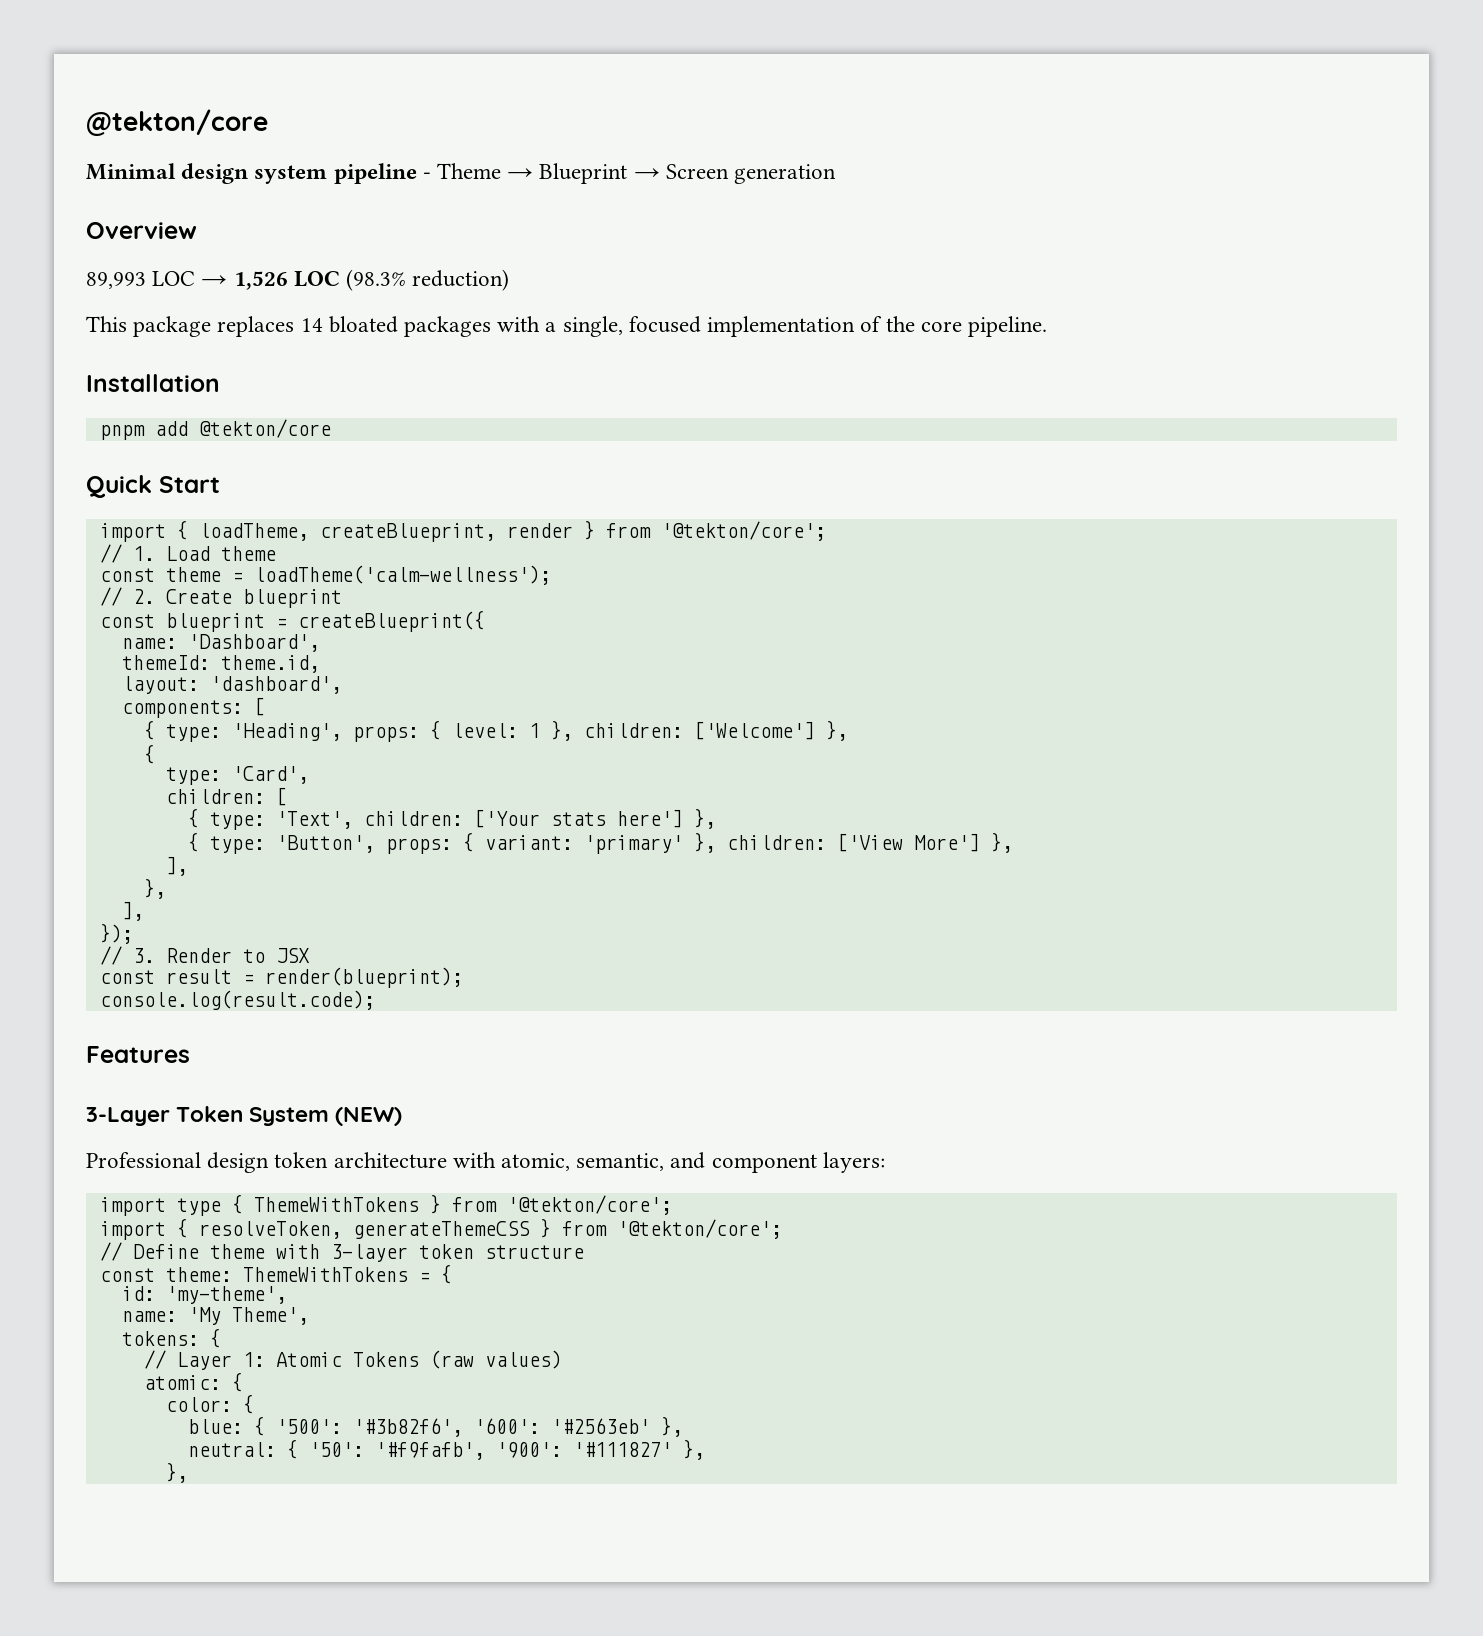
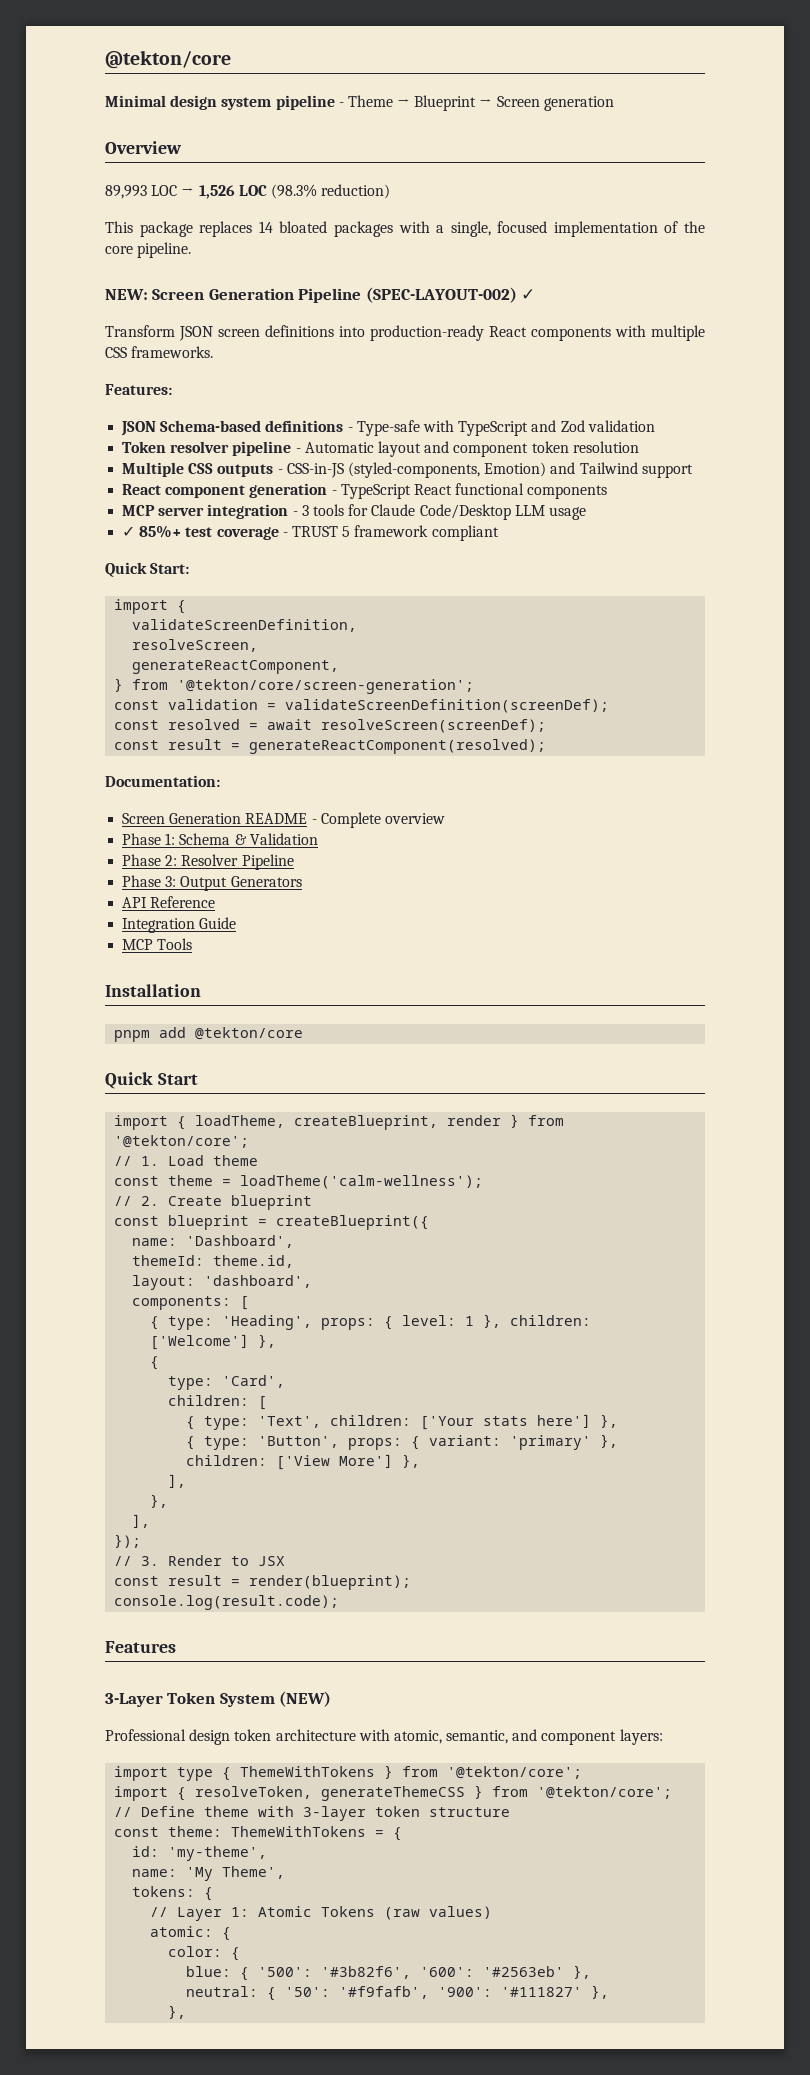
(1047, 326) none -> [105,287,536,303] [105,325,705,341] [105,346,214,358] [105,384,172,395] [121,420,655,436] [122,441,639,457] [122,462,693,478] [122,483,608,499] [122,504,586,520] [122,525,499,541] [105,562,190,577] [114,599,187,614] [132,619,358,632] [132,639,259,652] [132,660,340,674] [114,678,475,694] [114,699,610,713] [114,719,547,733] [114,739,547,754] [105,775,220,787] [122,812,445,828] [122,833,318,845] [122,854,294,870] [122,875,302,891] [122,896,216,908] [122,917,237,933] [122,938,193,950] // NEW: Screen Generation Pipeline (SPEC-LAYOUT-002) ✓ // Transform JSON screen definitions into production-ready React components with multiple CSS frameworks. // Features: // JSON Schema-based definitions - Type-safe with TypeScript and Zod validation // Token resolver pipeline - Automatic layout and component token resolution // Multiple CSS outputs - CSS-in-JS (styled-components, Emotion) and Tailwind support // React component generation - TypeScript React functional components // MCP server integration - 3 tools for Claude Code/Desktop LLM usage // ✓ 85%+ test coverage - TRUST 5 framework compliant // Quick Start: // import { // validateScreenDefinition, // resolveScreen, // generateReactComponent, // } from '@tekton/core/screen-generation'; // const validation = validateScreenDefinition(screenDef); // const resolved = await resolveScreen(screenDef); // const result = generateReactComponent(resolved); // Documentation: // Screen Generation README - Complete overview // Phase 1: Schema & Validation // Phase 2: Resolver Pipeline // Phase 3: Output Generators // API Reference // Integration Guide // MCP Tools

